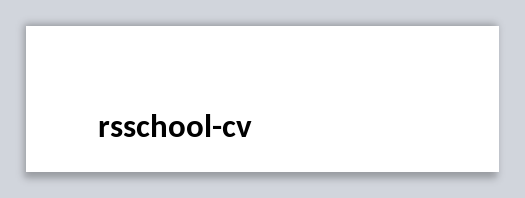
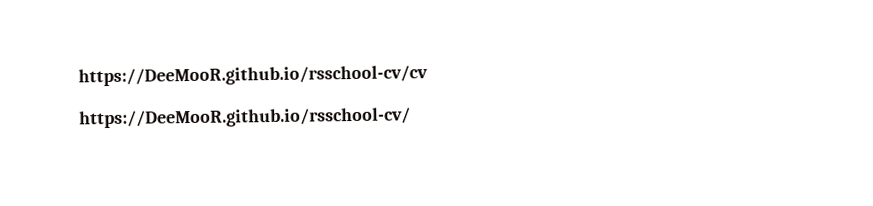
[98,114,252,137] rsschool-cv -> [78,65,428,87] [79,107,411,129] https://DeeMooR.github.io/rsschool-cv/cv // https://DeeMooR.github.io/rsschool-cv/

